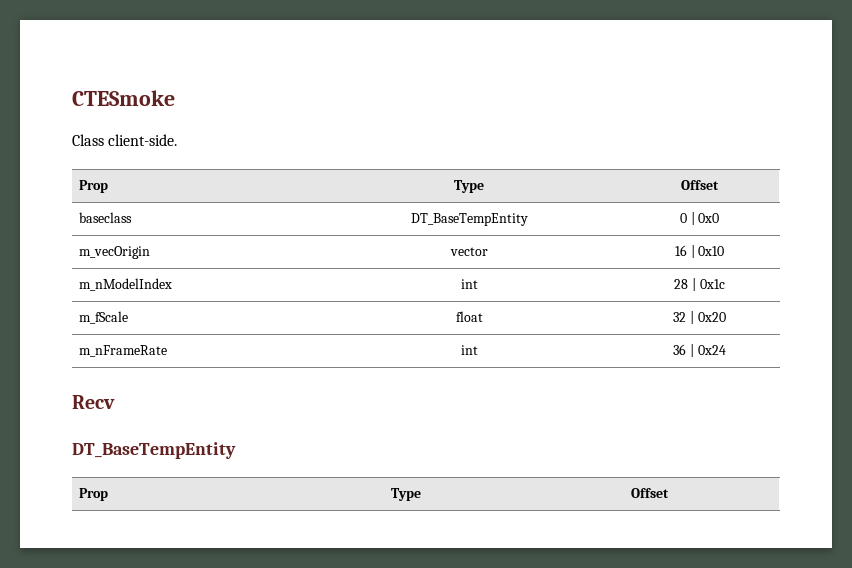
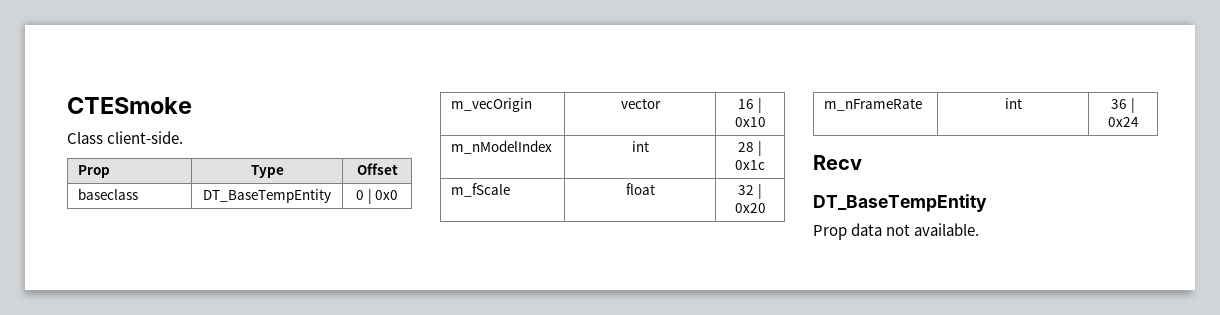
[78,488,108,501] [390,488,421,501] [630,488,669,498] // Prop | Type | Offset -> [813,223,980,240] // Prop data not available.

